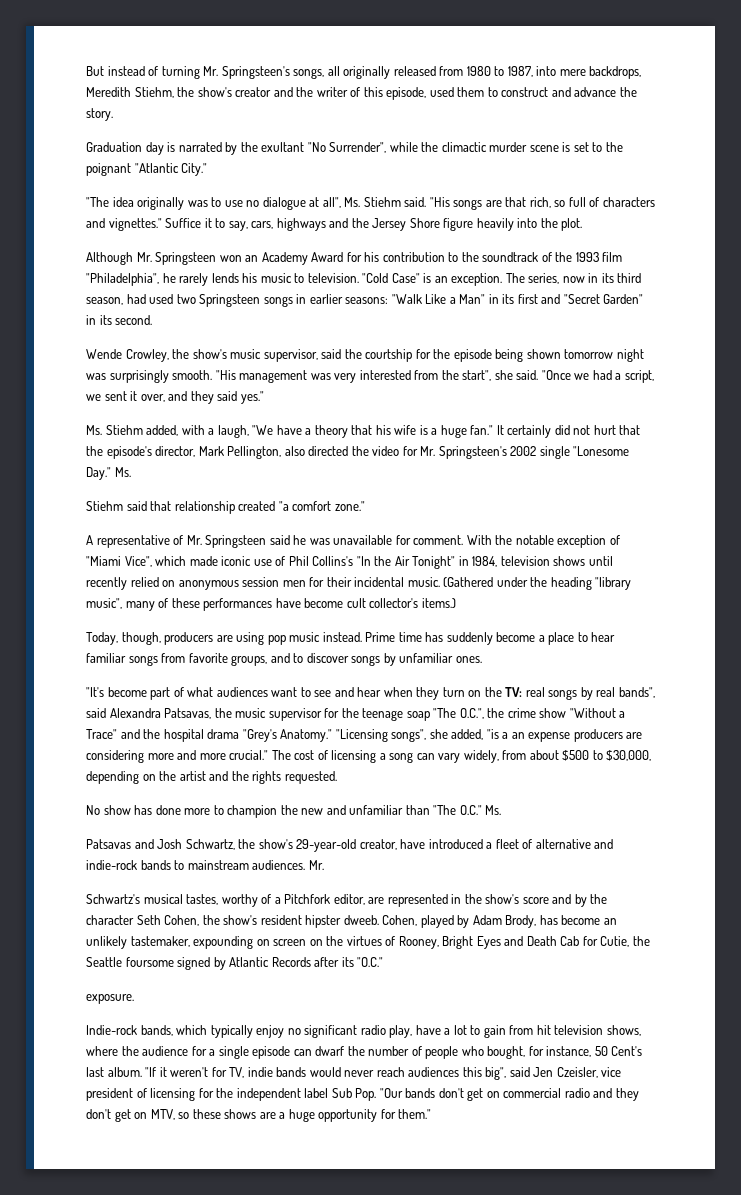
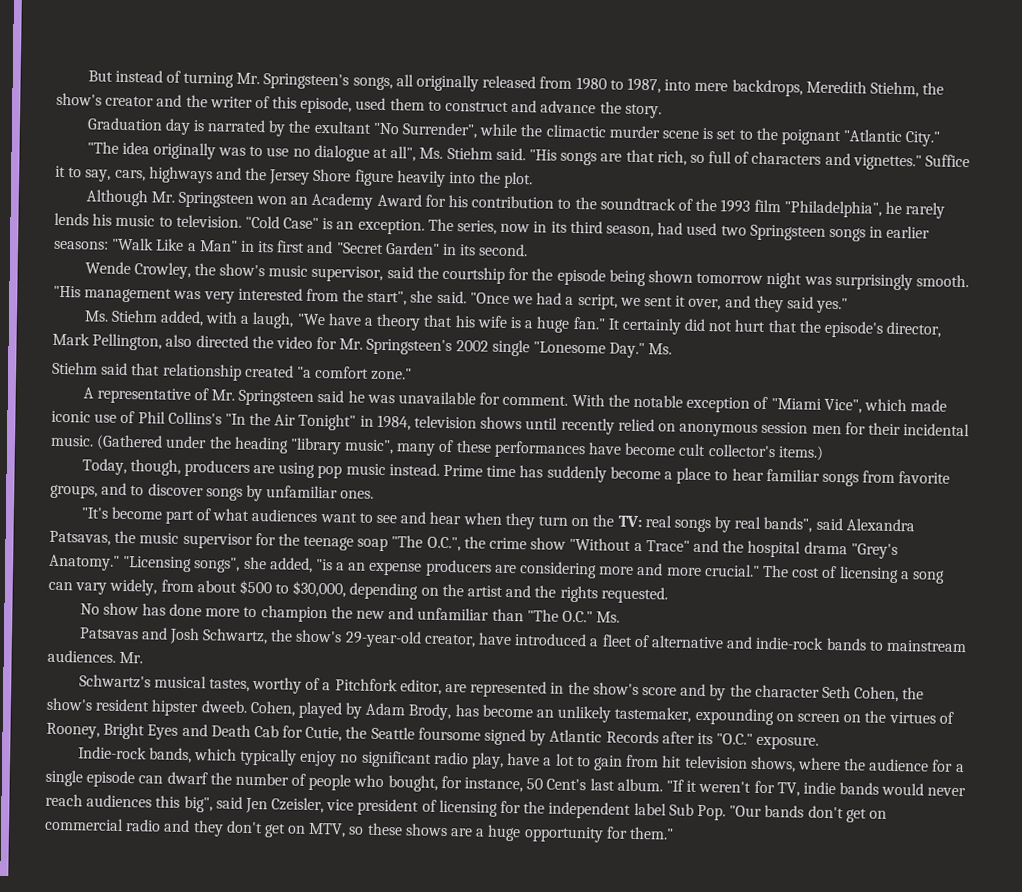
(384, 962) // -> (754, 739) none

